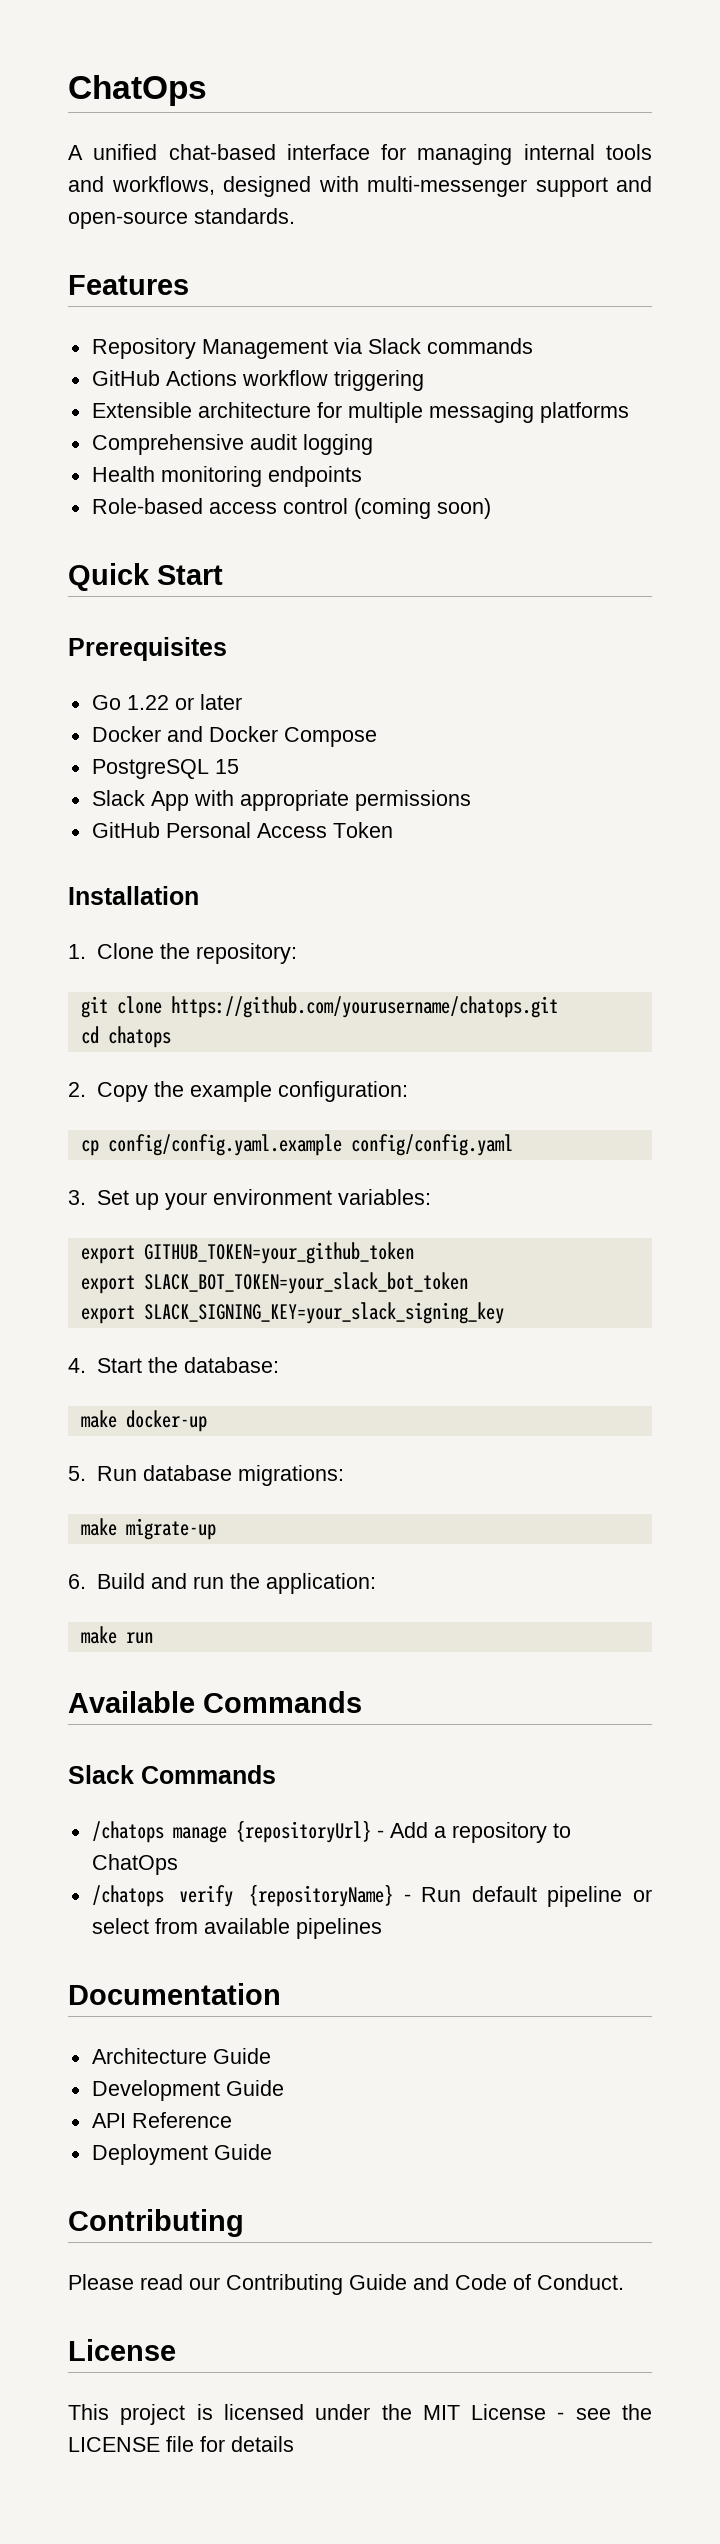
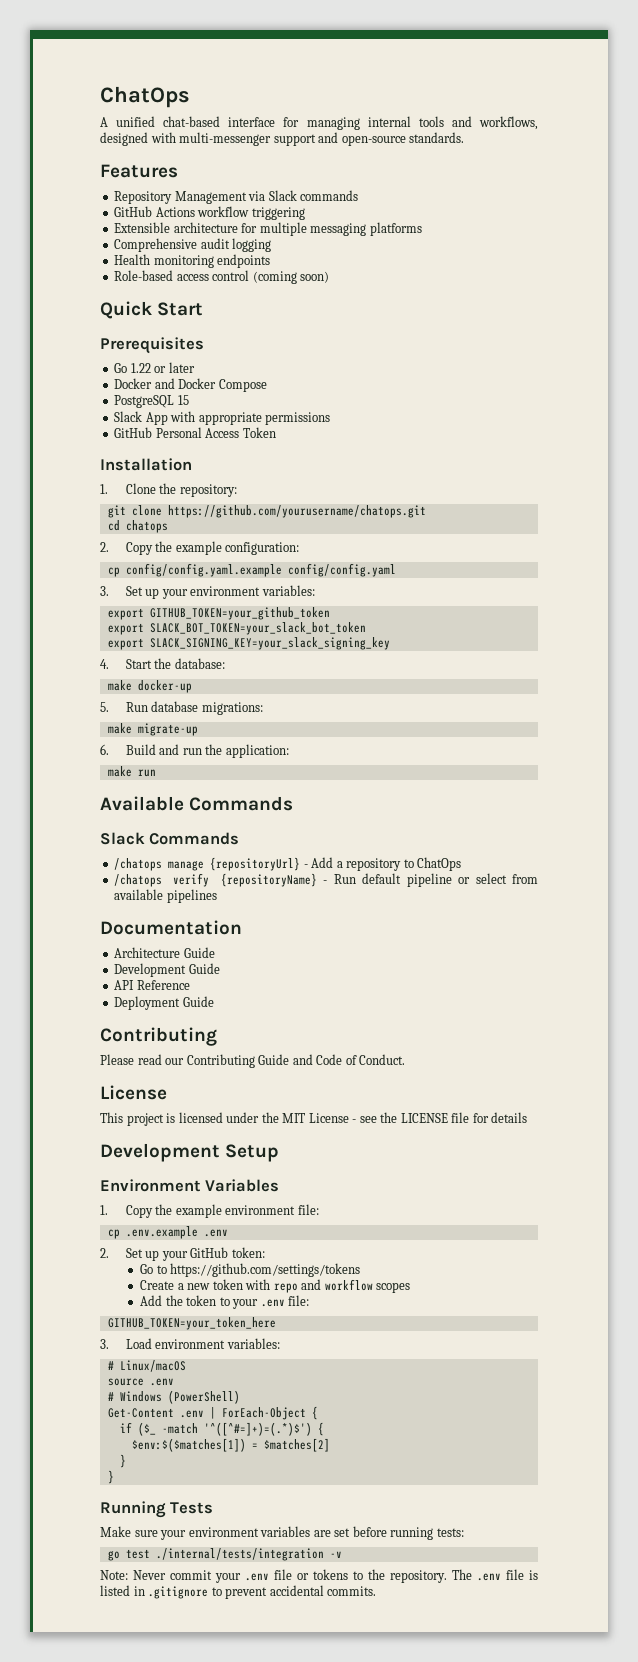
(294, 2444) none -> [100,1143,280,1162] [100,1179,280,1192] [100,1204,319,1218] [107,1226,228,1239] [100,1247,265,1261] [140,1263,361,1277] [140,1279,411,1293] [140,1295,310,1309] [107,1317,276,1330] [100,1338,280,1349] [107,1360,186,1372] [107,1378,174,1386] [107,1390,240,1404] [107,1406,318,1420] [119,1422,324,1436] [131,1438,330,1452] [119,1454,126,1468] [107,1470,114,1484] [100,1501,214,1518] [100,1526,464,1540] [107,1548,342,1561] [100,1569,538,1583] [100,1585,377,1599] // Development Setup // Environment Variables // 1. Copy the example environment file: // cp .env.example .env // 2. Set up your GitHub token: // Go to https://github.com/settings/tokens // Create a new token with repo and workflow scopes // Add the token to your .env file: // GITHUB_TOKEN=your_token_here // 3. Load environment variables: // # Linux/macOS // source .env // # Windows (PowerShell) // Get-Content .env | ForEach-Object { // if ($_ -match '^([^#=]+)=(.*)$') { // $env:$($matches[1]) = $matches[2] // } // } // Running Tests // Make sure your environment variables are set before running tests: // go test ./internal/tests/integration -v // Note: Never commit your .env file or tokens to the repository. The .env file is listed in .gitignore to prevent accidental commits.

